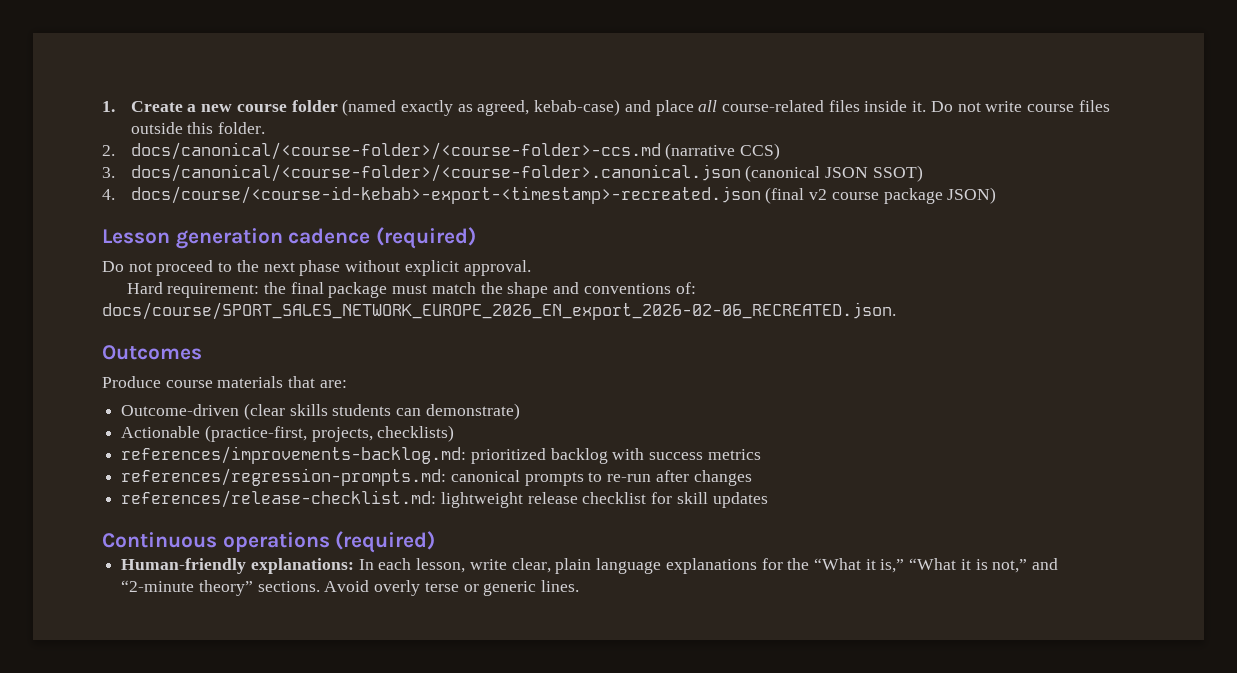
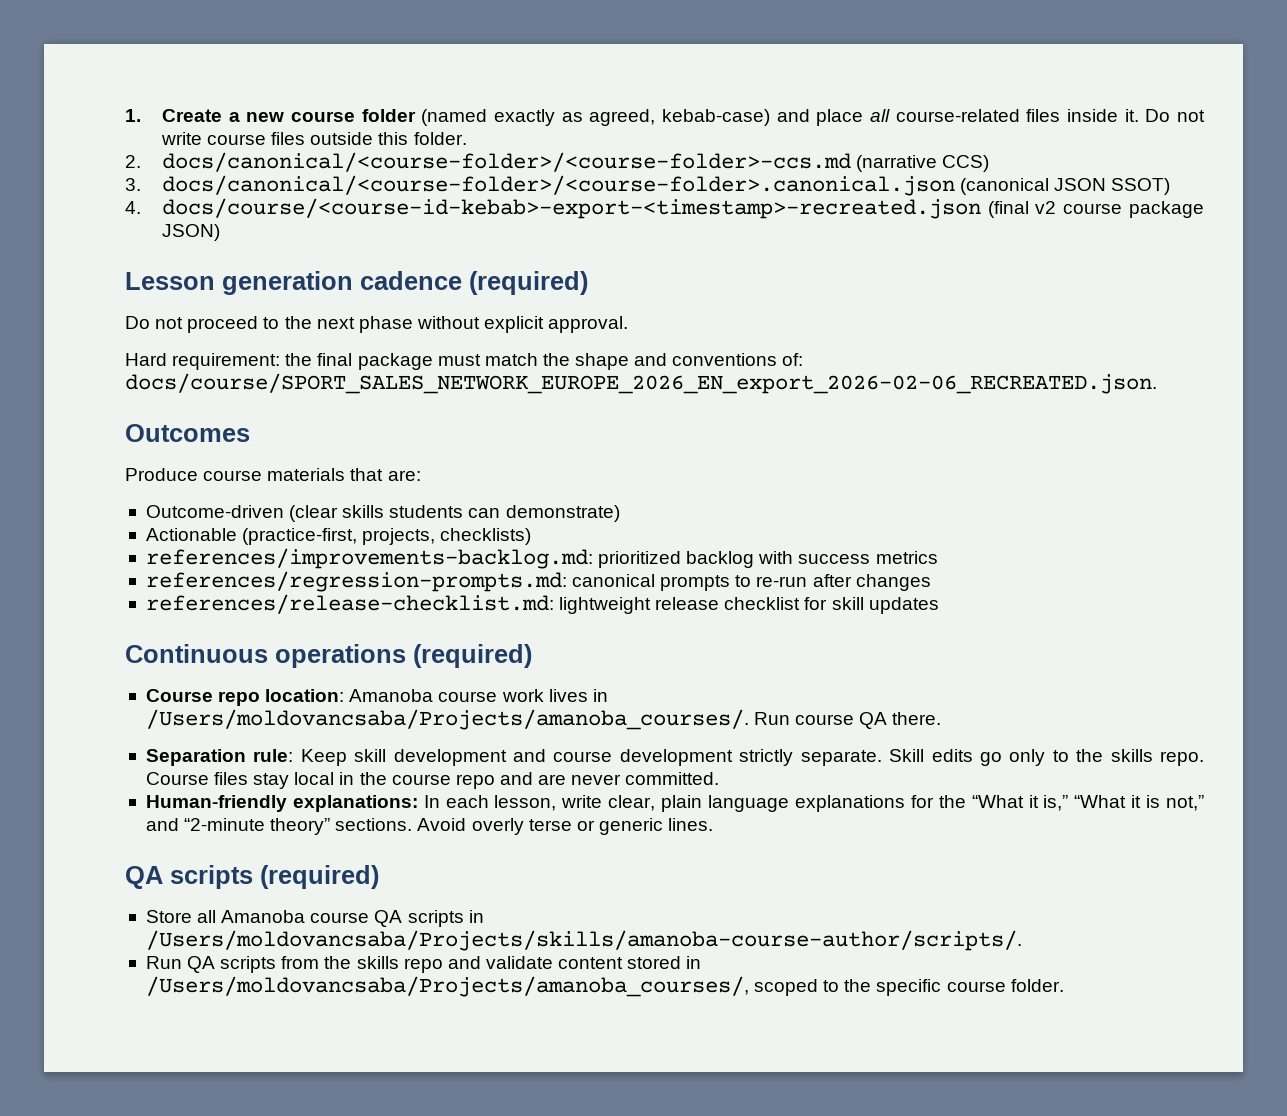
(436, 542) none -> [145,689,608,706] [145,709,942,730] [145,749,1204,766] [145,772,720,789] // Course repo location: Amanoba course work lives in /Users/moldovancsaba/Projects/amanoba_courses/. Run course QA there. // Separation rule: Keep skill development and course development strictly separate. Skill edits go only to the skills repo. Course files stay local in the course repo and are never committed.
(580, 586) none -> [125,865,379,889] [145,910,484,927] [145,930,1022,951] [145,956,702,973] [145,976,1064,997] // QA scripts (required) // Store all Amanoba course QA scripts in /Users/moldovancsaba/Projects/skills/amanoba-course-author/scripts/. // Run QA scripts from the skills repo and validate content stored in /Users/moldovancsaba/Projects/amanoba_courses/, scoped to the specific course folder.

